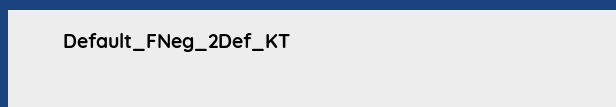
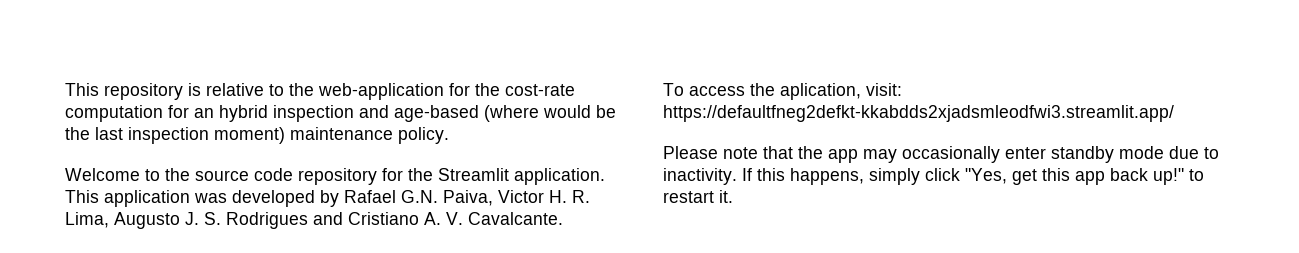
[63,33,290,52] Default_FNeg_2Def_KT -> [65,83,575,100] [65,105,616,122] [65,127,449,144] [65,168,605,185] [65,190,590,207] [65,212,563,229] [663,83,902,100] [663,105,1174,122] [663,146,1219,163] [663,168,1204,185] [663,190,733,203] This repository is relative to the web-application for the cost-rate computation for an hybrid inspection and age-based (where would be the last inspection moment) maintenance policy. // Welcome to the source code repository for the Streamlit application. This application was developed by Rafael G.N. Paiva, Victor H. R. Lima, Augusto J. S. Rodrigues and Cristiano A. V. Cavalcante. // To access the aplication, visit: https://defaultfneg2defkt-kkabdds2xjadsmleodfwi3.streamlit.app/ // Please note that the app may occasionally enter standby mode due to inactivity. If this happens, simply click "Yes, get this app back up!" to restart it.

